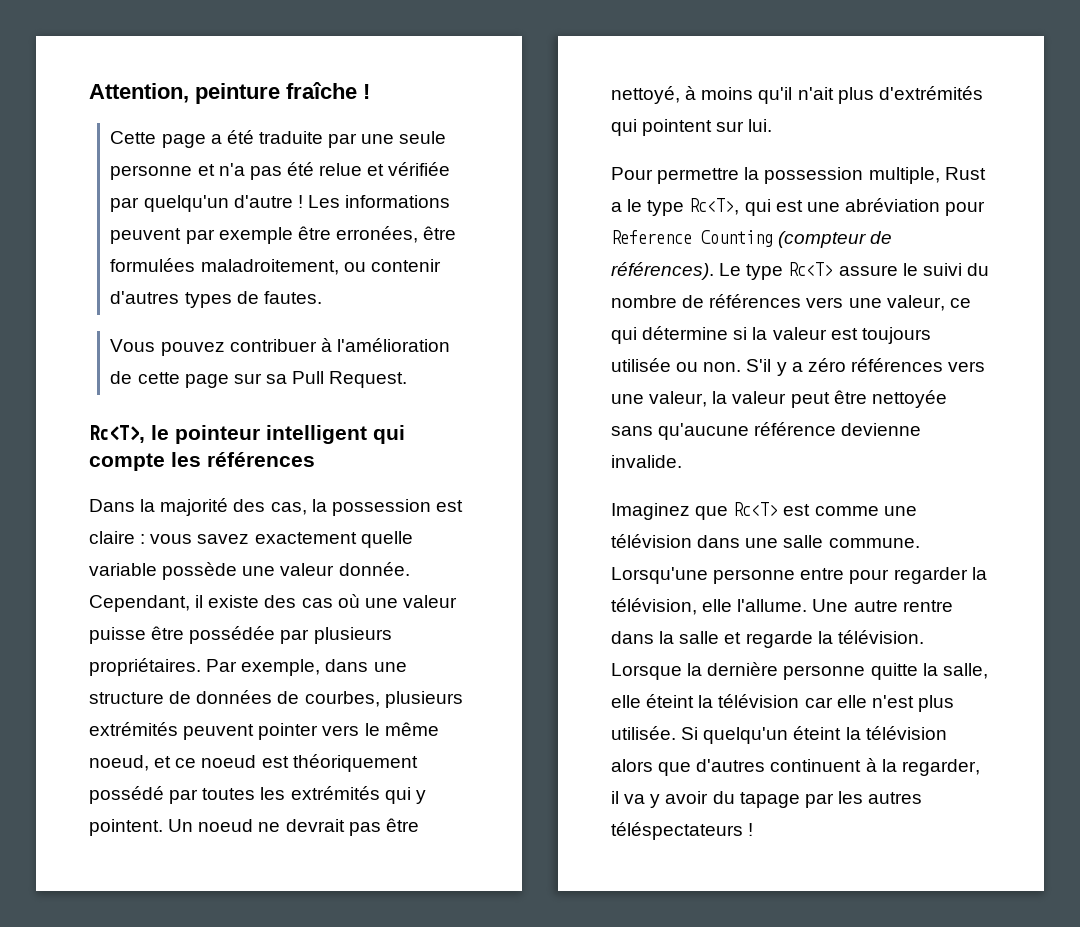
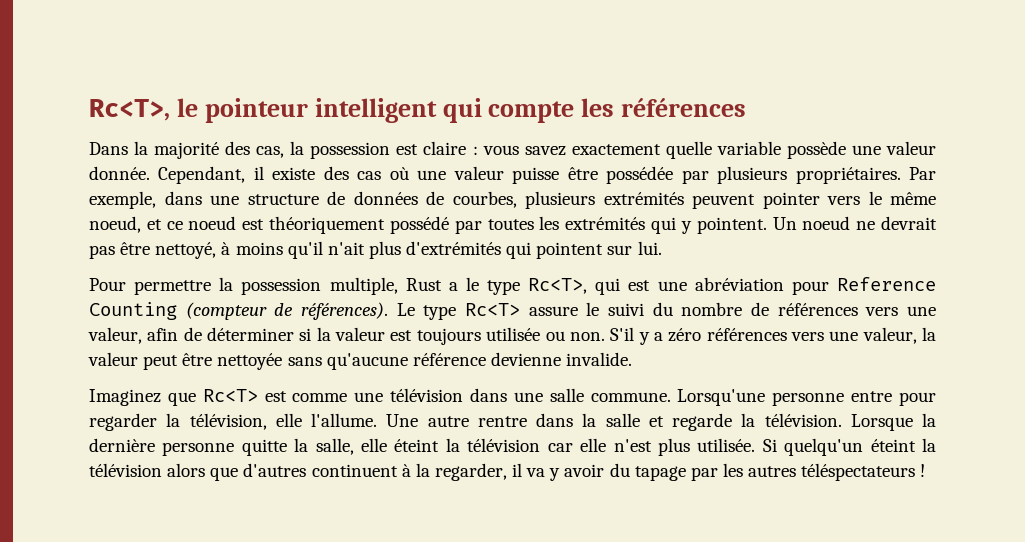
[89,82,370,104] [110,130,447,148] [110,162,451,180] [110,195,451,212] [110,226,457,244] [110,258,441,275] [110,291,322,308] [110,338,450,356] [110,371,408,388] Attention, peinture fraîche ! // Cette page a été traduite par une seule personne et n'a pas été relue et vérifiée par quelqu'un d'autre ! Les informations peuvent par exemple être erronées, être formulées maladroitement, ou contenir d'autres types de fautes. // Vous pouvez contribuer à l'amélioration de cette page sur sa Pull Request. // -> (89, 110) none
[949,298,971,308] [611,326,729,344] ce qui détermine -> [147,327,295,341] afin de déterminer

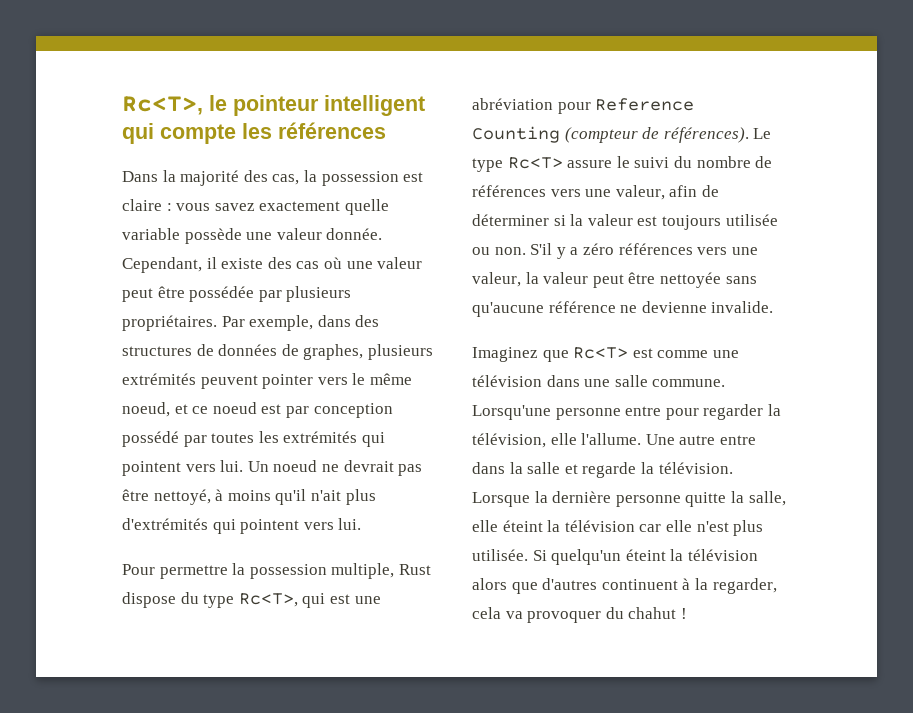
[512,167,560,184] puisse -> [122,288,153,302] peut
[210,194,319,205] une structure -> [355,315,380,327] [122,346,192,356] des structures
[452,191,517,208] courbes, -> [303,344,364,360] graphes,
[269,216,386,234] théoriquement -> [285,403,393,418] par conception
[680,217,767,234] y pointent. -> [122,460,244,476] pointent vers lui.
[607,245,633,255] sur -> [303,522,334,530] vers
[448,277,479,291] a le -> [122,592,199,608] dispose du
(486, 359) none -> [620,305,638,313] ne
[477,416,527,427] rentre -> [719,435,756,445] entre
[512,463,916,481] il va y avoir du tapage par les autres téléspectateurs -> [472,607,677,623] cela va provoquer du chahut

